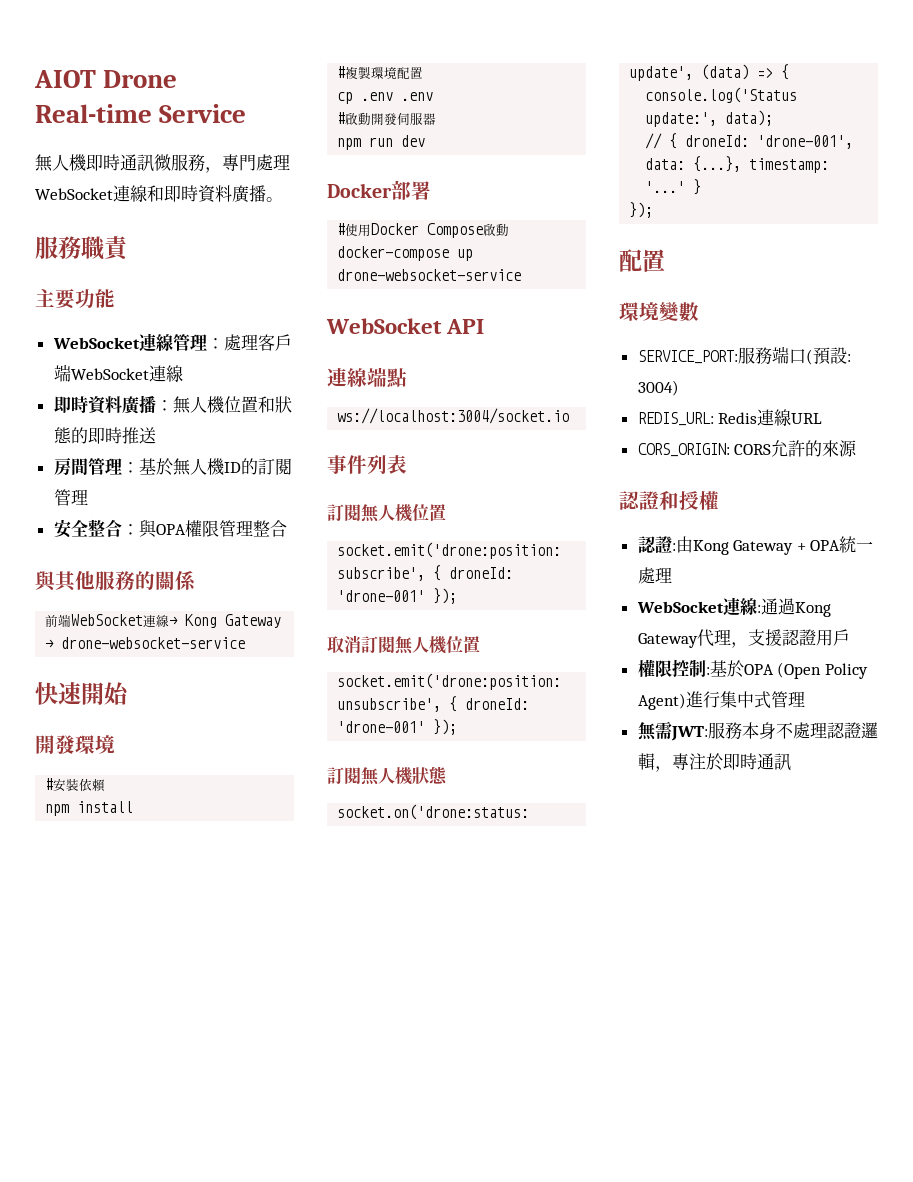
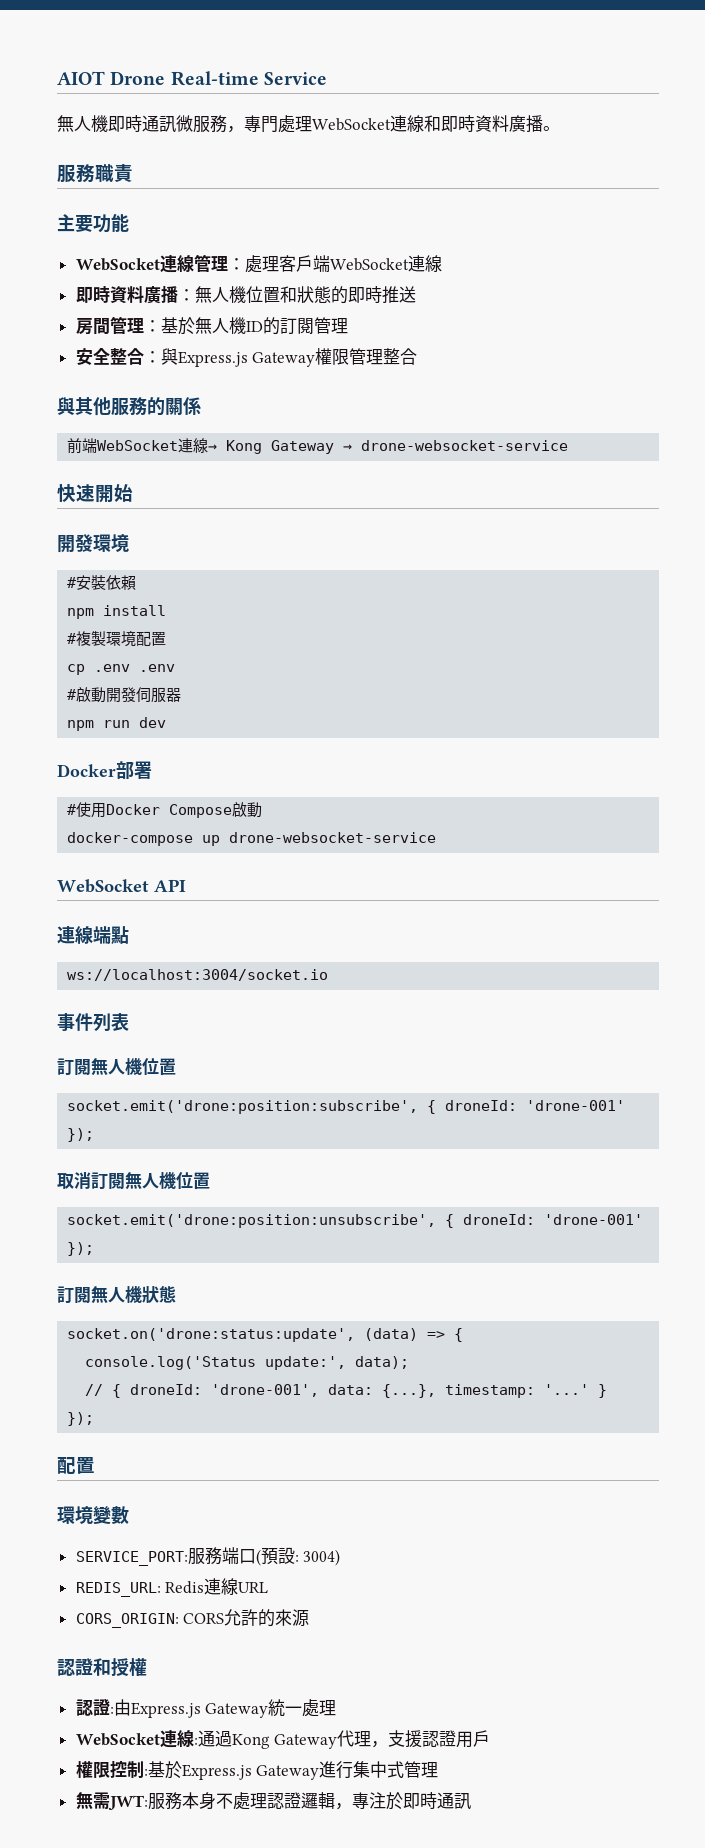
[155,524,186,535] OPA -> [177,351,316,367] Express.js Gateway
[692,540,841,555] Kong Gateway + OPA -> [130,1702,269,1718] Express.js Gateway
[743,662,868,679] [637,693,686,710] OPA (Open Policy Agent) -> [181,1764,320,1780] Express.js Gateway

